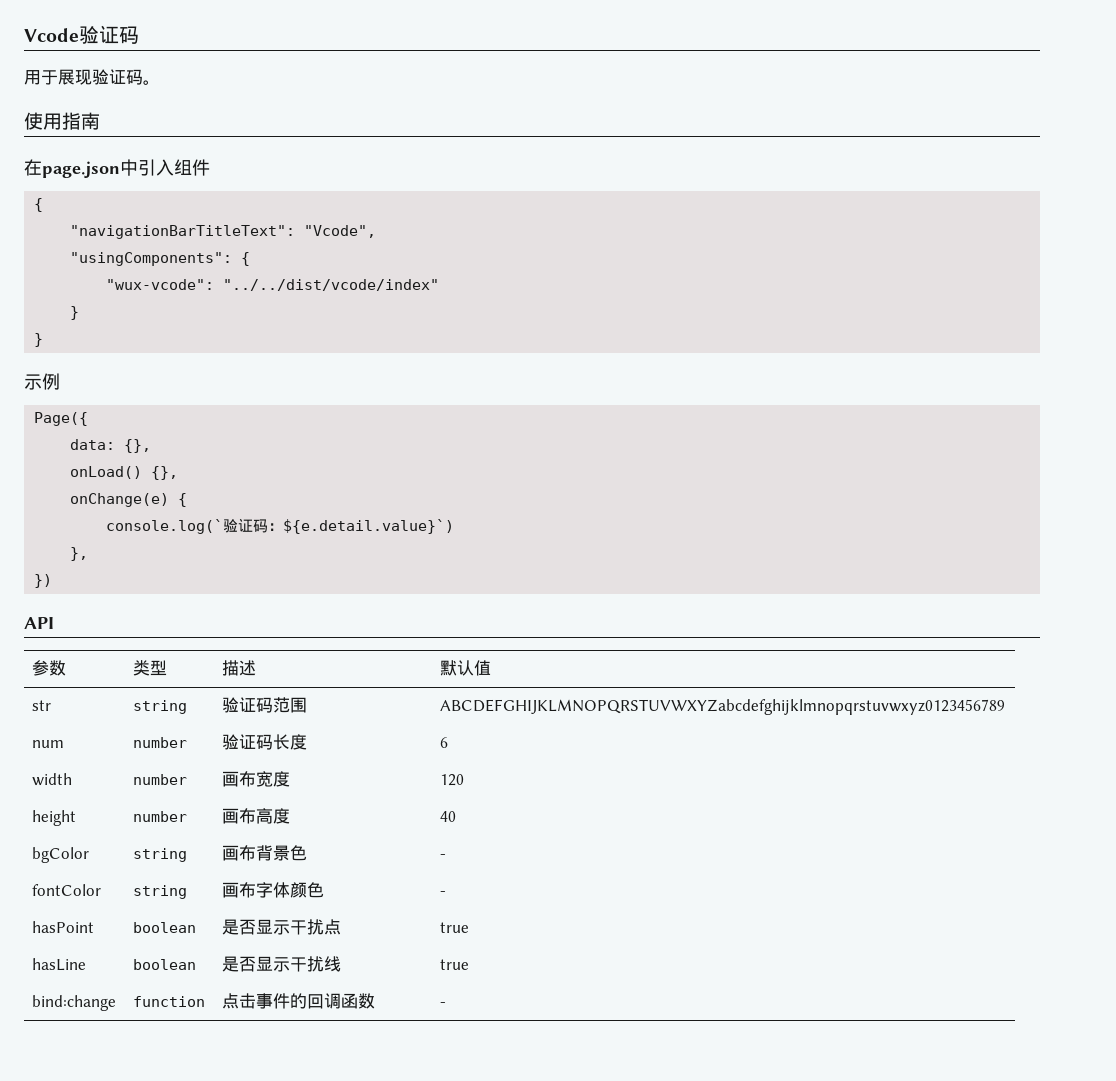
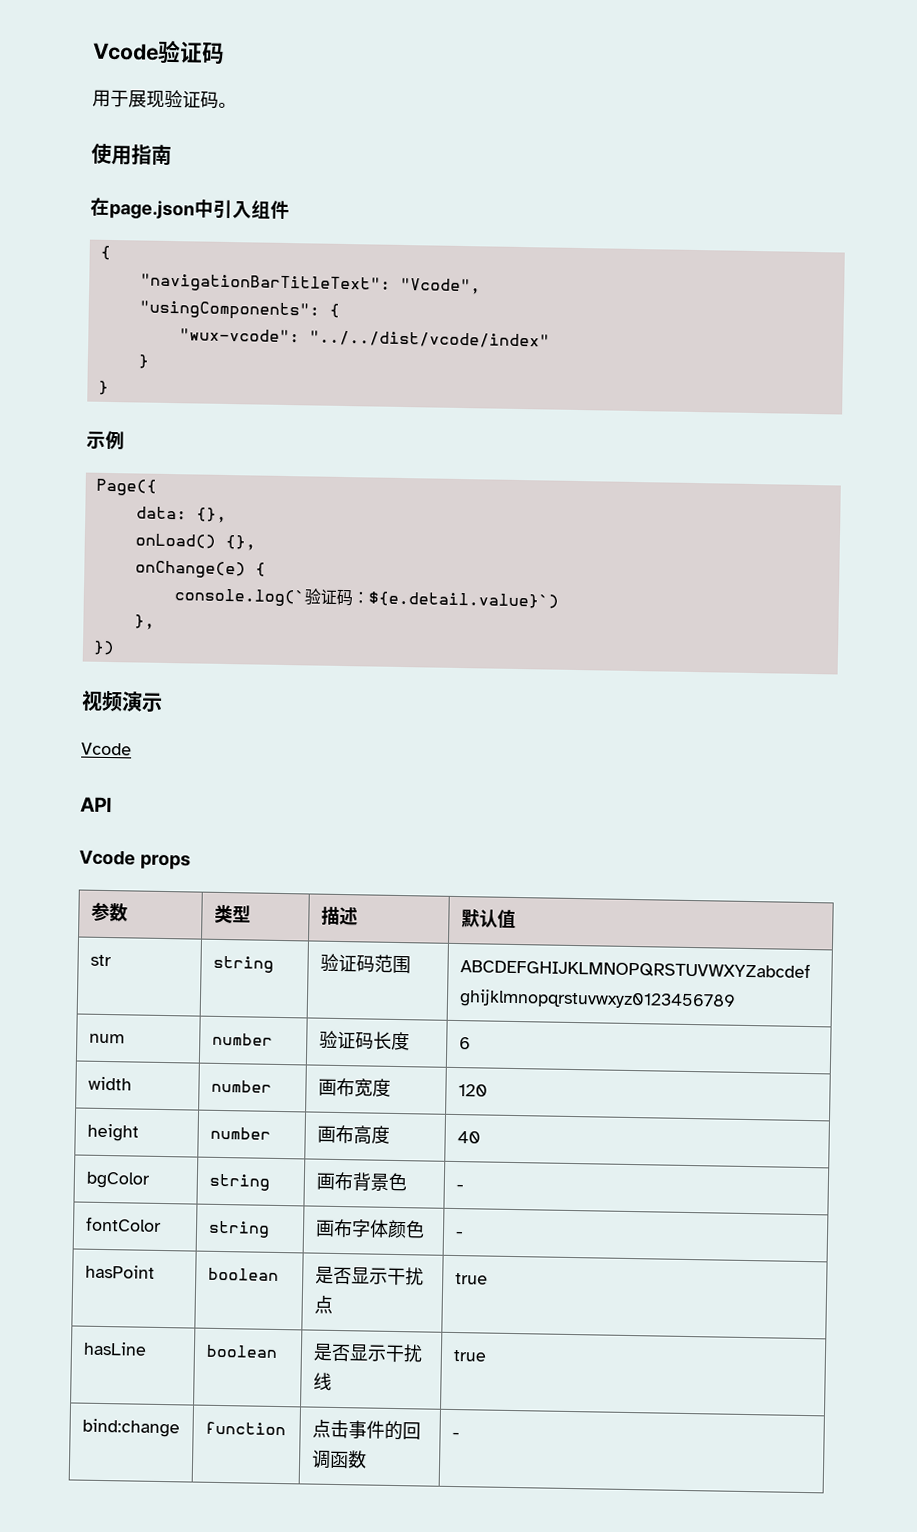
(53, 581) none -> [81,690,163,712] [81,742,132,756] // 视频演示 // Vcode
(54, 623) none -> [79,849,191,870] // Vcode props

